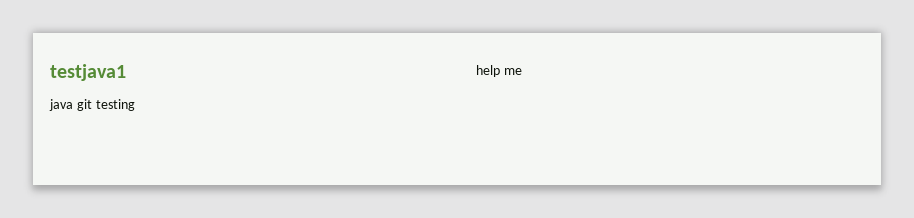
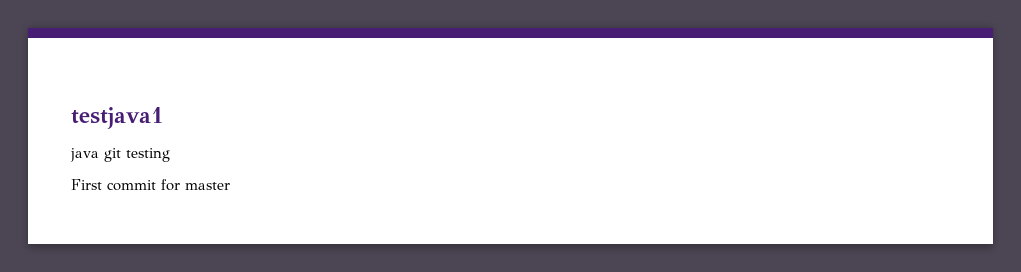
[476,65,522,77] help me -> [71,179,230,191] First commit for master

